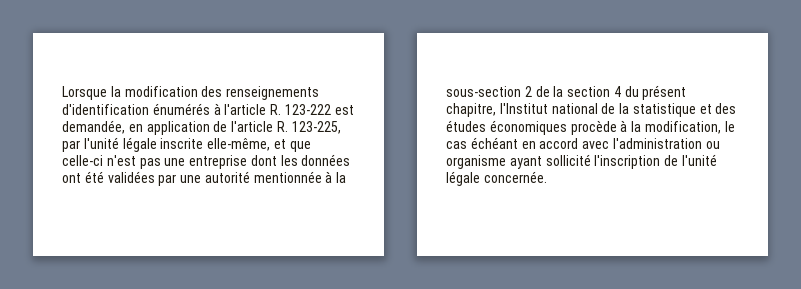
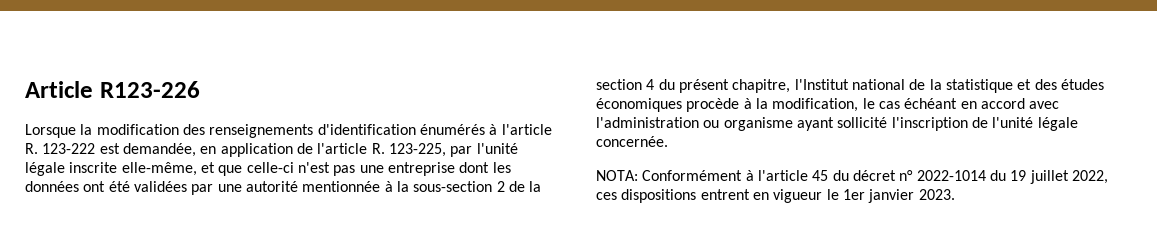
(62, 93) none -> [25,81,200,98] Article R123-226 //
(547, 177) none -> [596,170,1108,184] [596,189,955,203] // NOTA: Conformément à l'article 45 du décret n° 2022-1014 du 19 juillet 2022, ces dispositions entrent en vigueur le 1er janvier 2023.

